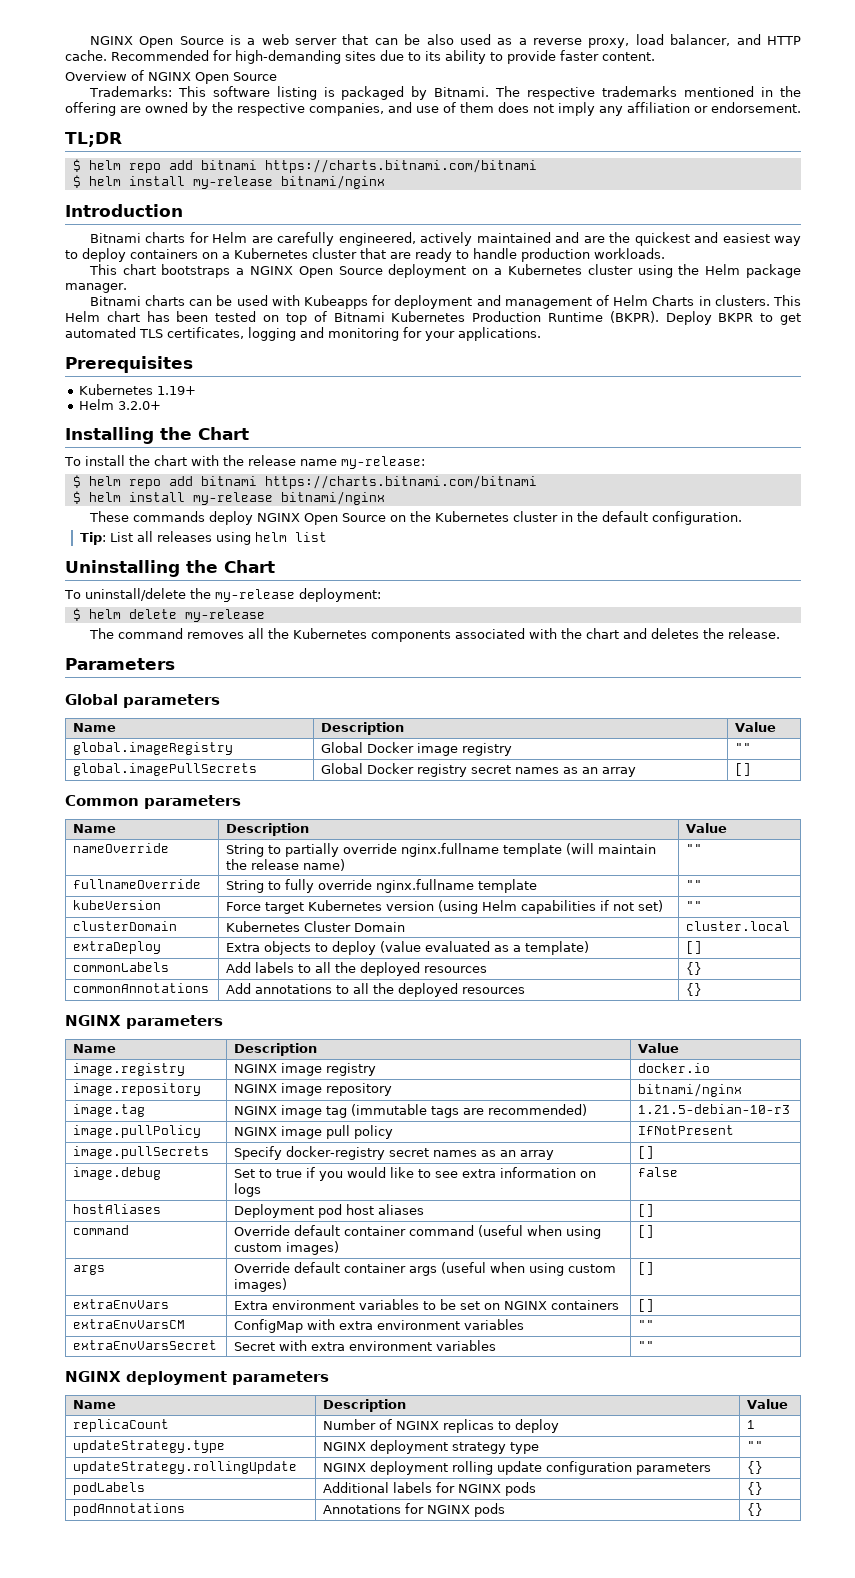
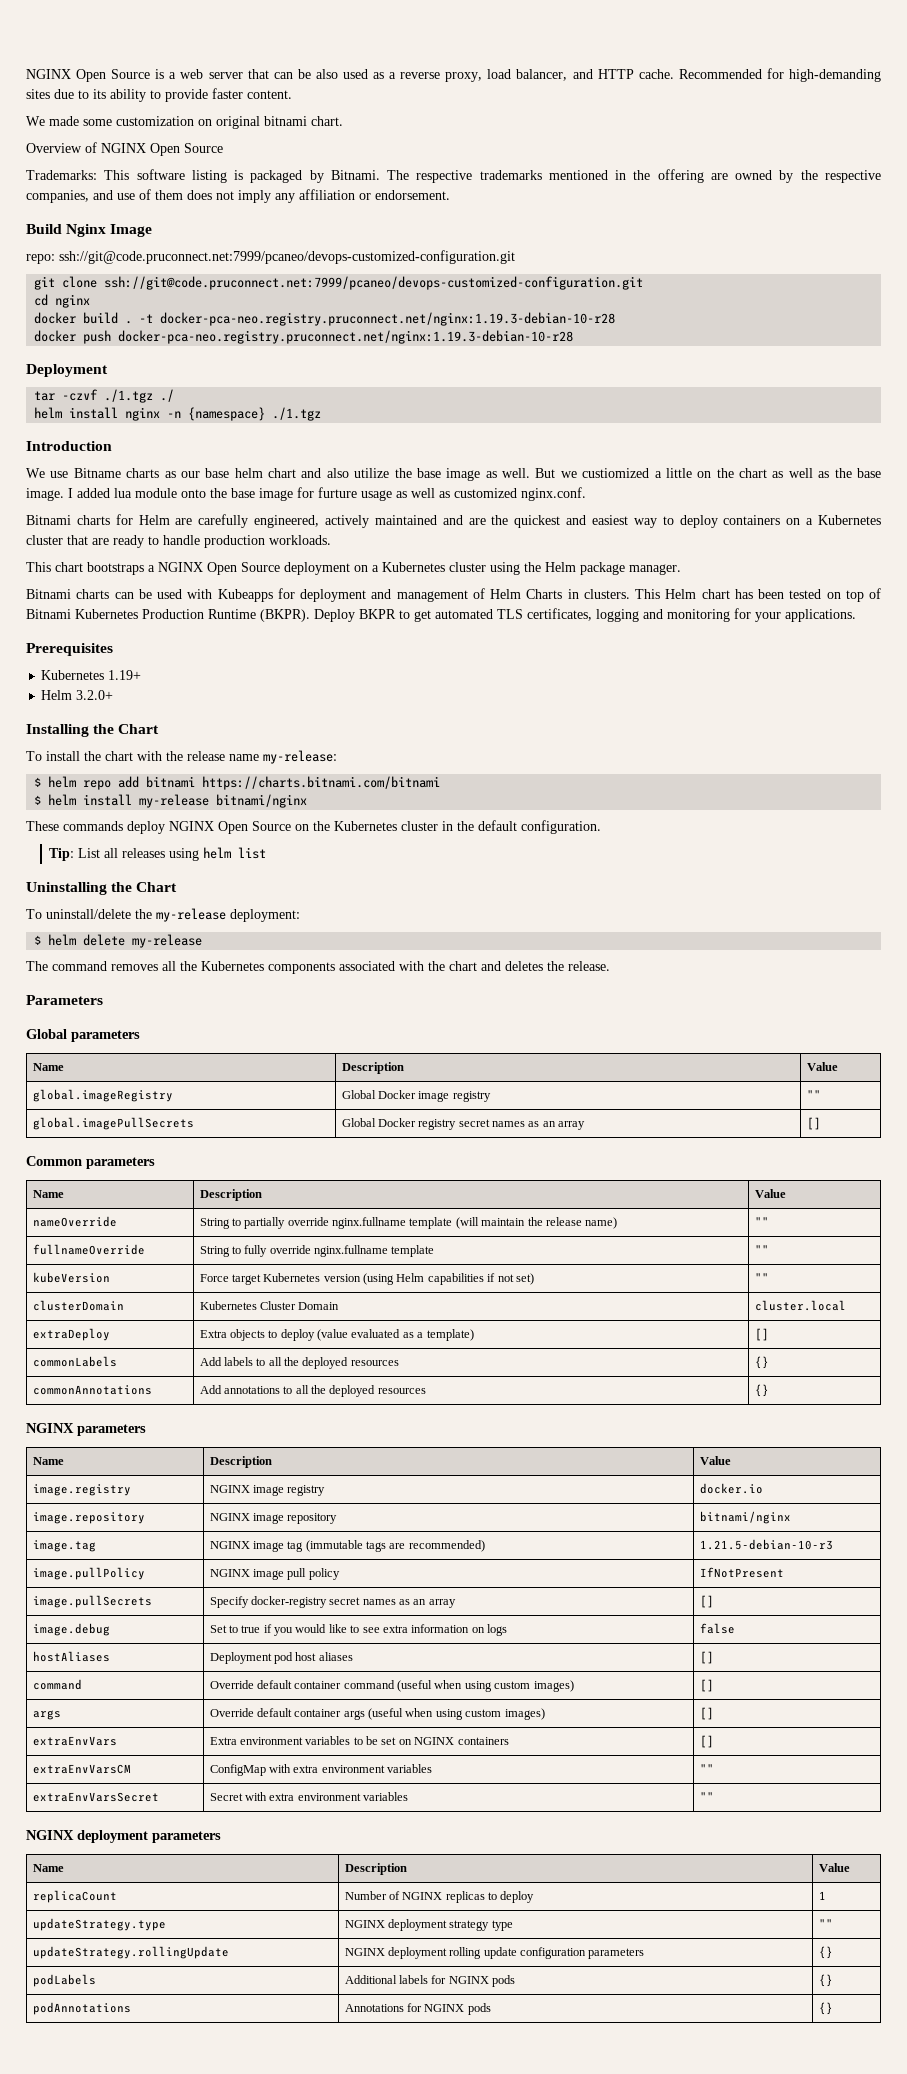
(655, 56) none -> [26,116,343,129] // We made some customization on original bitnami chart.
[65,132,122,147] [72,159,537,173] [72,175,385,189] [65,204,183,217] TL;DR // $ helm repo add bitnami https://charts.bitnami.com/bitnami // $ helm install my-release bitnami/nginx // Introduction -> [26,224,153,237] [26,250,515,264] [34,276,644,290] [34,294,91,308] [34,312,616,326] [34,330,574,344] [26,364,108,377] [34,389,175,403] [34,407,322,421] [26,441,112,451] [26,468,881,481] [26,487,586,501] Build Nginx Image // repo: ssh://git@code.pruconnect.net:7999/pcaneo/devops-customized-configuration.git // git clone ssh://git@code.pruconnect.net:7999/pcaneo/devops-customized-configuration.git // cd nginx // docker build . -t docker-pca-neo.registry.pruconnect.net/nginx:1.19.3-debian-10-r28 // docker push docker-pca-neo.registry.pruconnect.net/nginx:1.19.3-debian-10-r28 // Deployment // tar -czvf ./1.tgz ./ // helm install nginx -n {namespace} ./1.tgz // Introduction // We use Bitname charts as our base helm chart and also utilize the base image as well. But we custiomized a little on the chart as well as the base image. I added lua module onto the base image for furture usage as well as customized nginx.conf.

